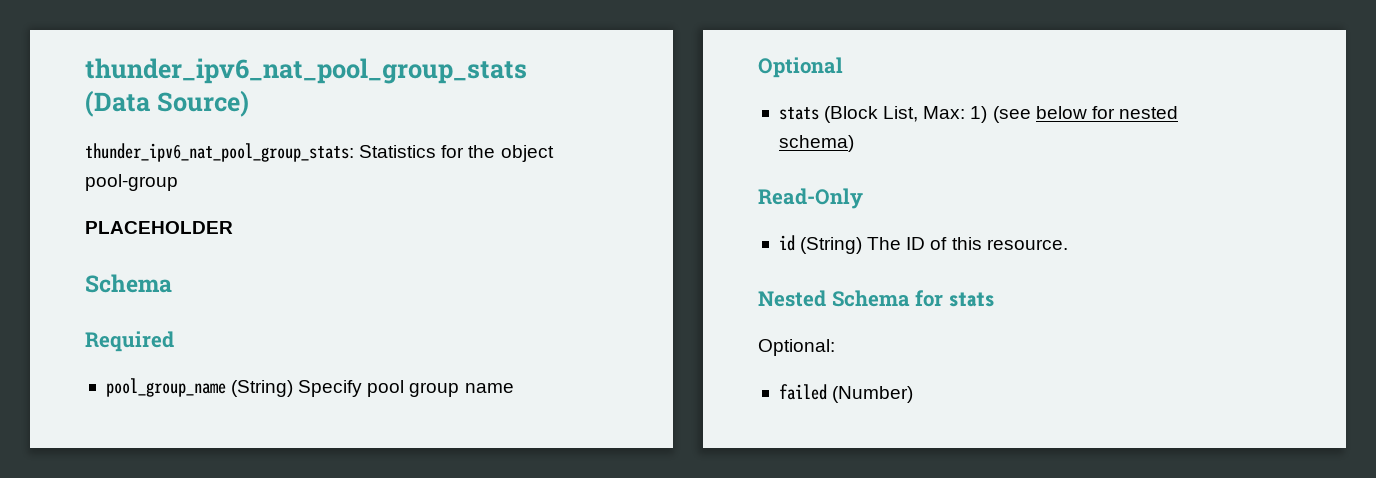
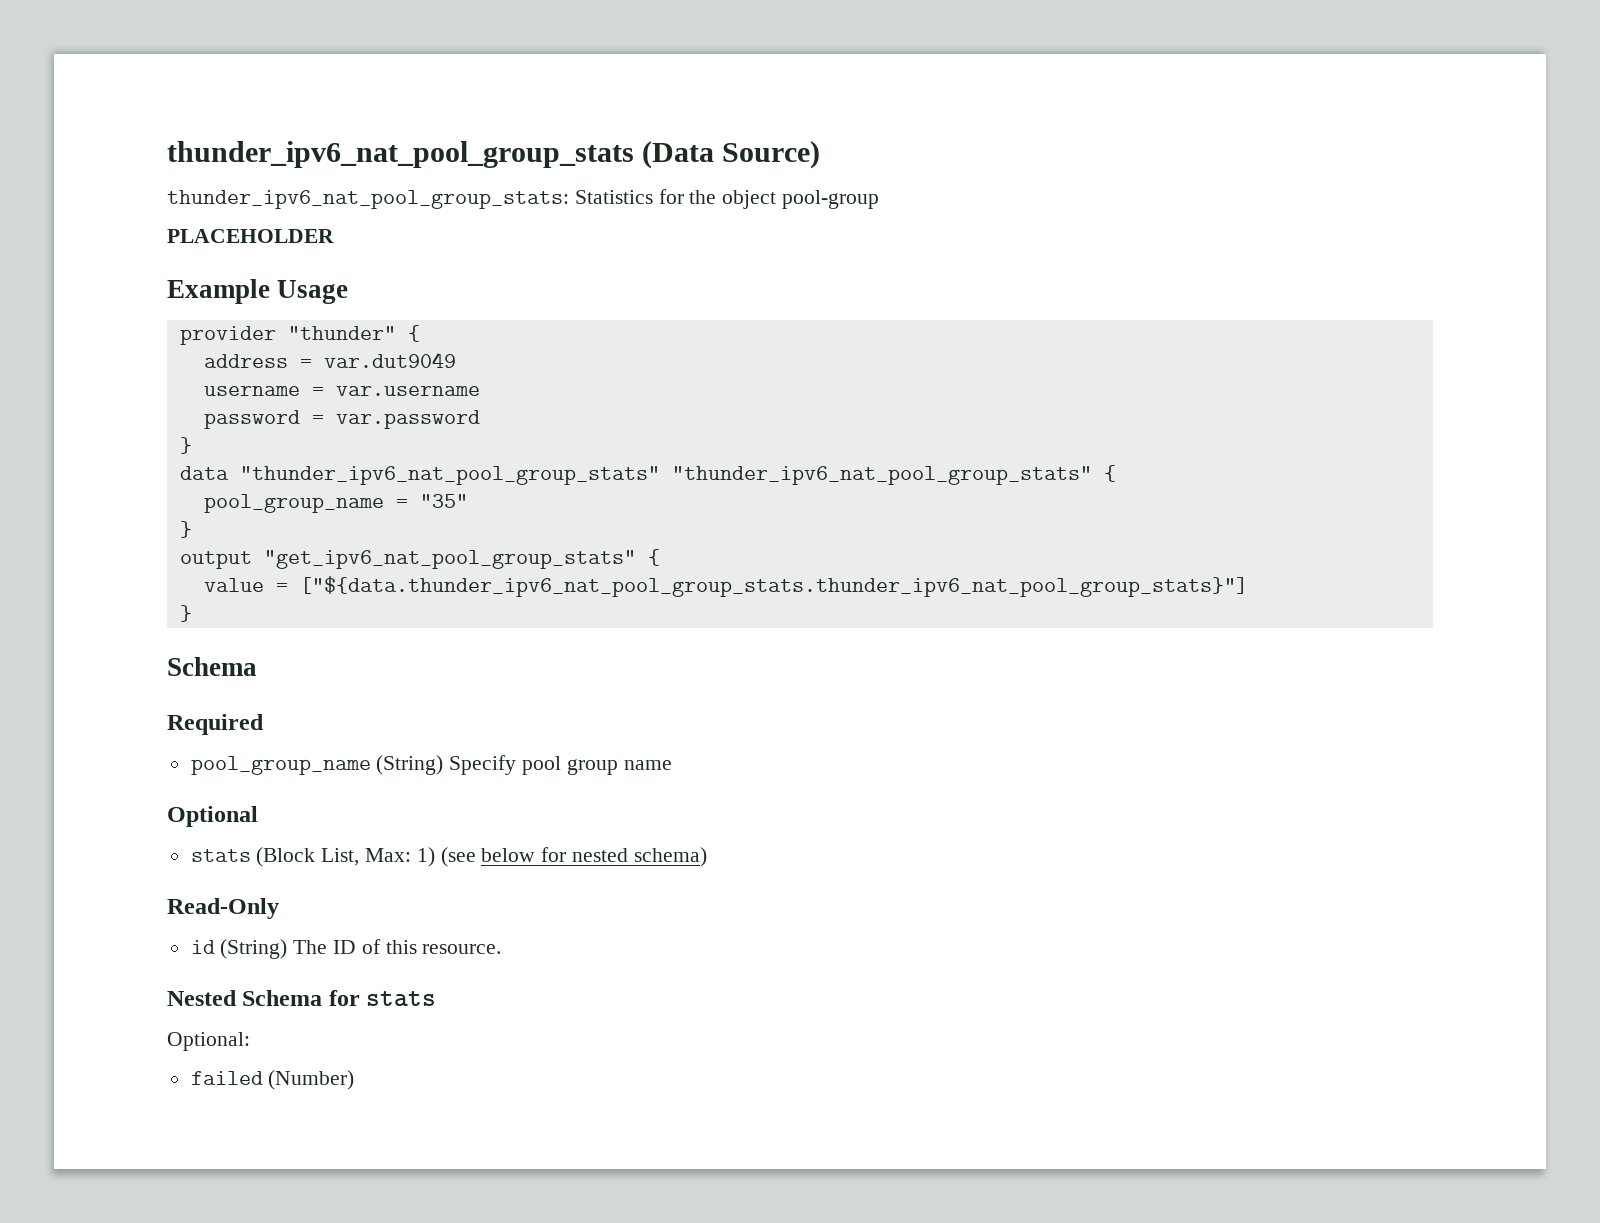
(233, 227) none -> [167,279,349,304] [179,325,420,345] [203,352,456,368] [203,386,480,396] [203,410,480,429] [179,437,192,454] [179,465,1116,485] [203,494,468,513] [179,521,192,538] [179,549,660,569] [203,576,1248,597] [179,605,192,622] // Example Usage // provider "thunder" { // address = var.dut9049 // username = var.username // password = var.password // } // data "thunder_ipv6_nat_pool_group_stats" "thunder_ipv6_nat_pool_group_stats" { // pool_group_name = "35" // } // output "get_ipv6_nat_pool_group_stats" { // value = ["${data.thunder_ipv6_nat_pool_group_stats.thunder_ipv6_nat_pool_group_stats}"] // }

